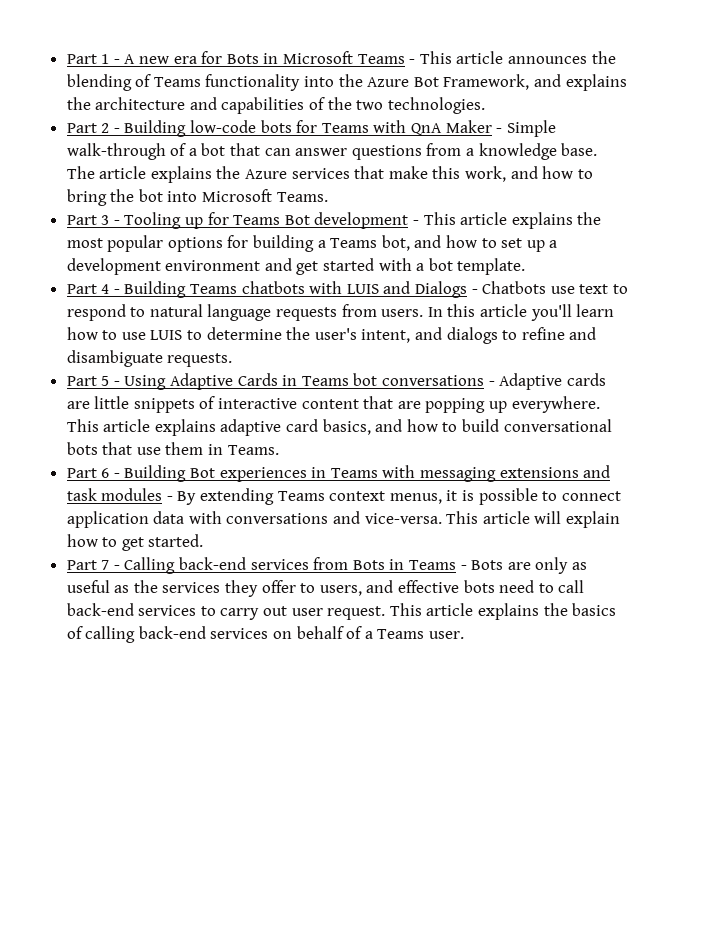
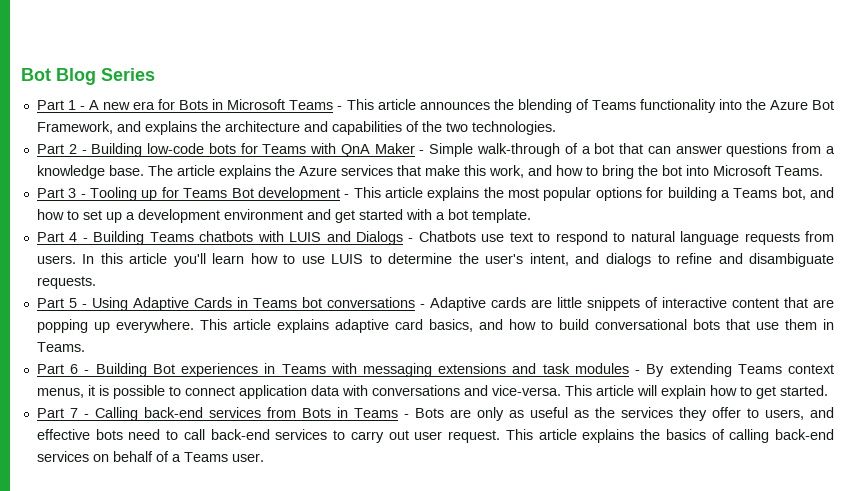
(66, 59) none -> [21,68,155,85] Bot Blog Series //

